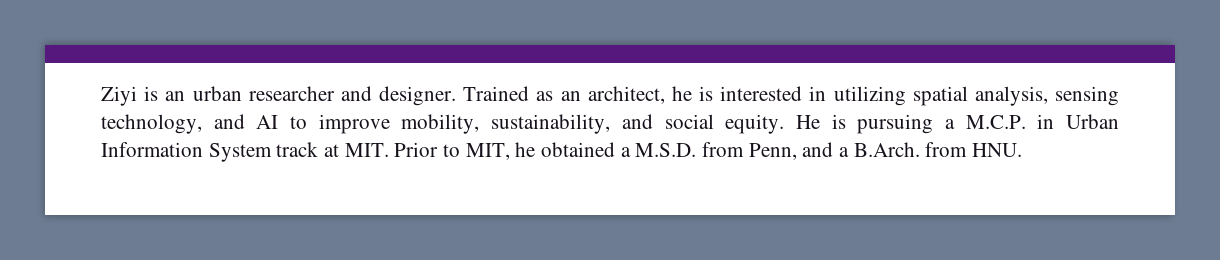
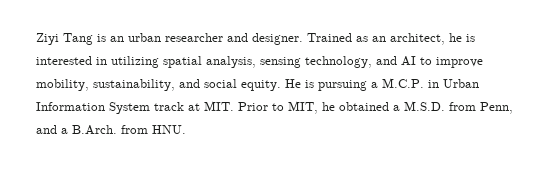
(137, 96) none -> [63,33,93,45] Tang

